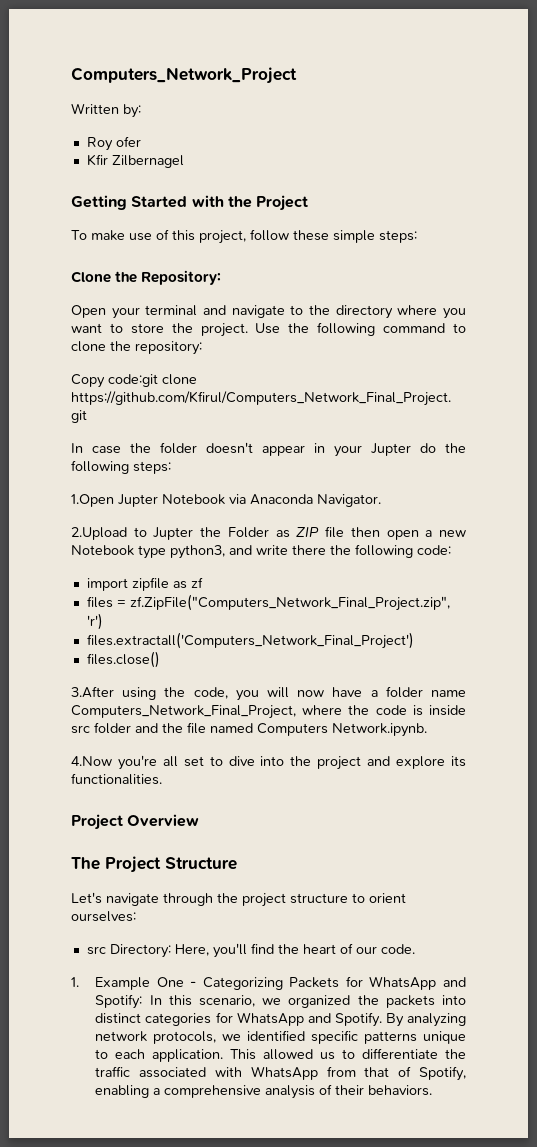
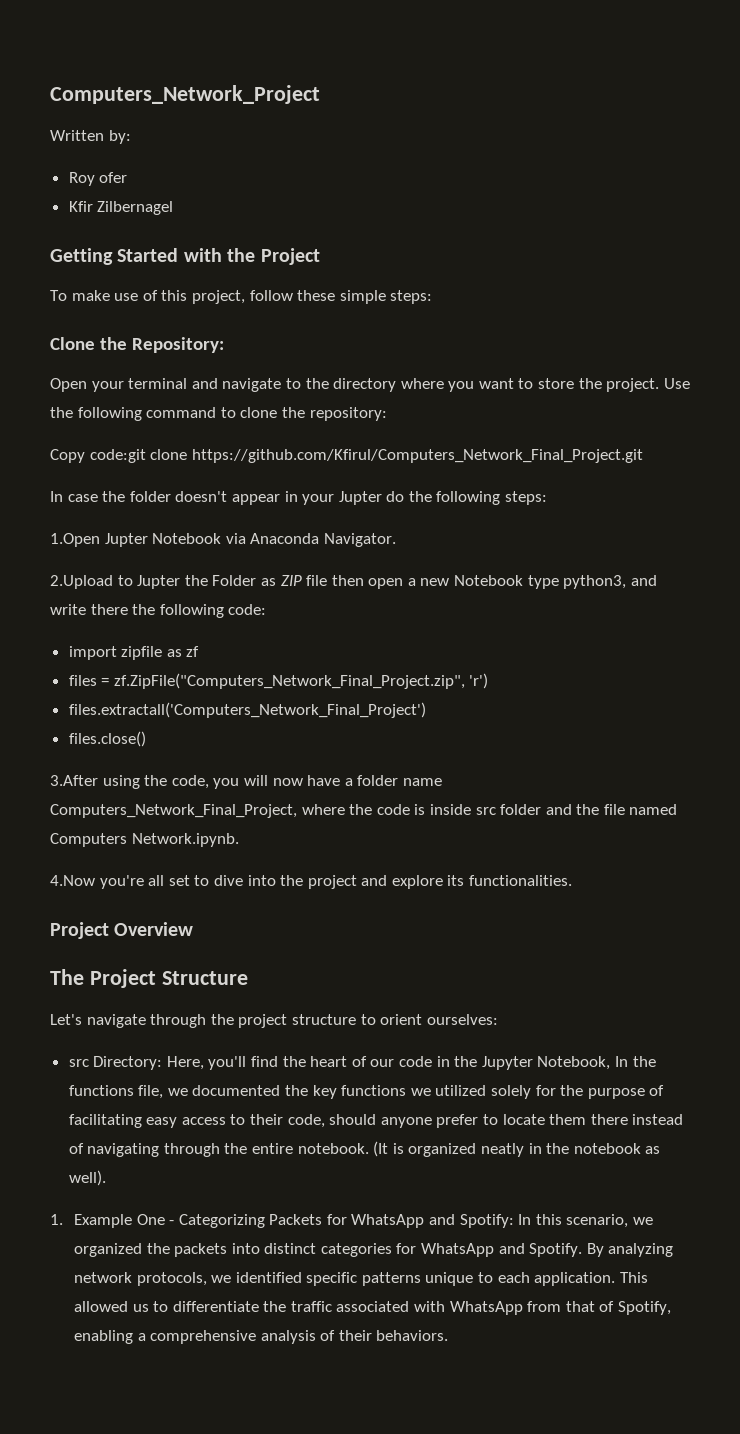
[380,944,415,954] code. -> [399,1056,656,1070] [68,1085,665,1099] [68,1114,684,1128] [68,1141,661,1157] [68,1170,106,1186] code in the Jupyter Notebook, In the functions file, we documented the key functions we utilized solely for the purpose of facilitating easy access to their code, should anyone prefer to locate them there instead of navigating through the entire notebook. (It is organized neatly in the notebook as well).

